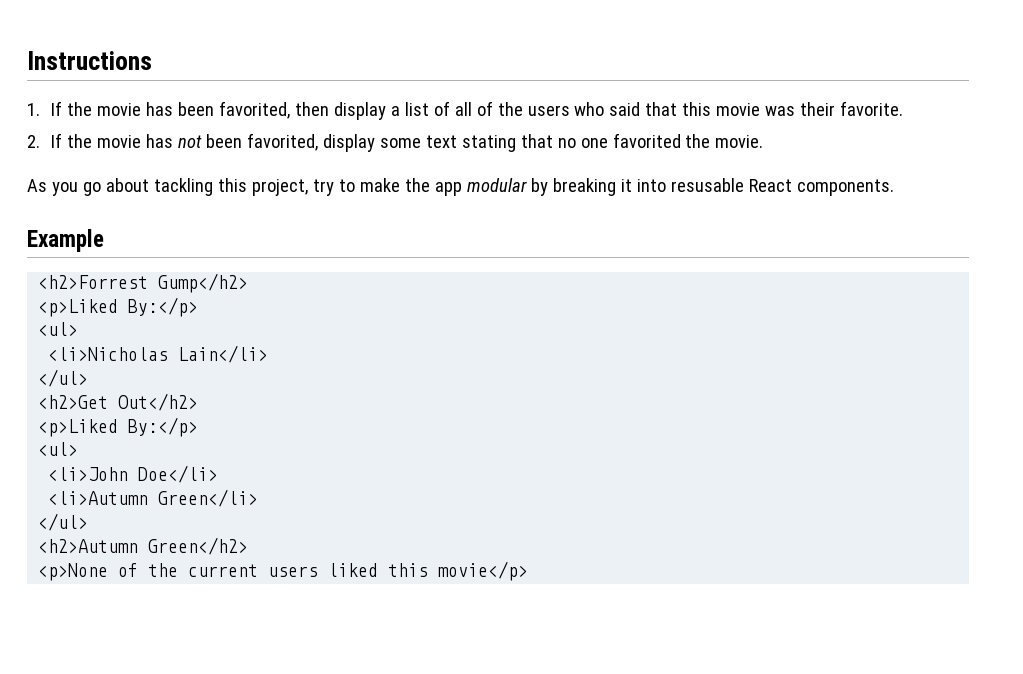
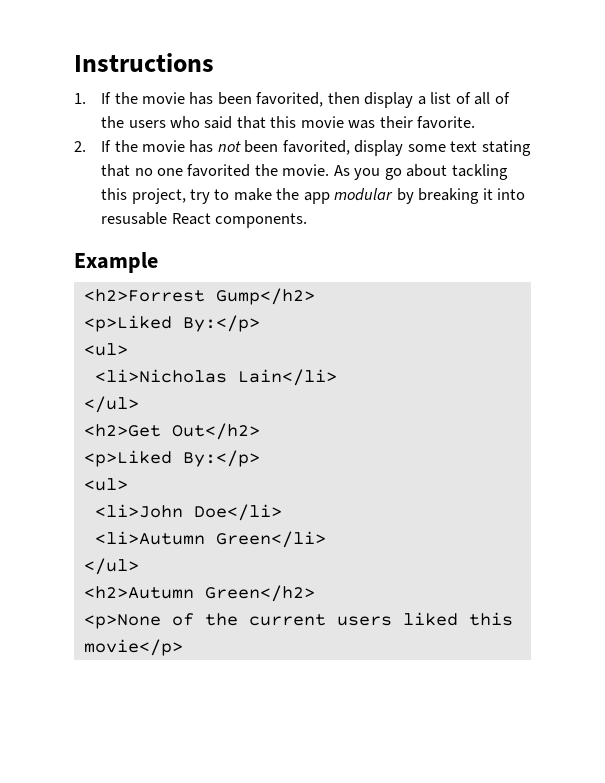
(764, 141) // -> (330, 170) none

